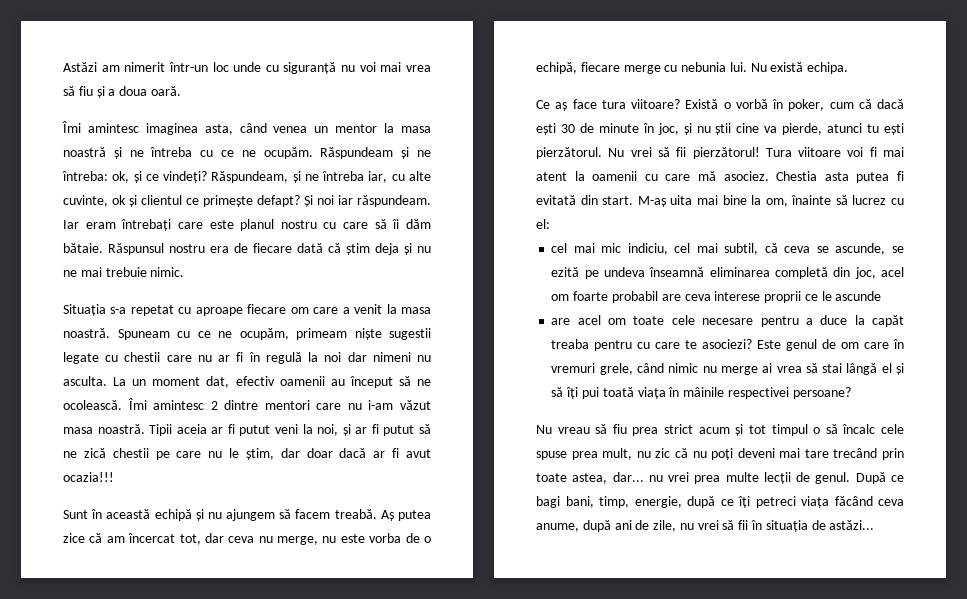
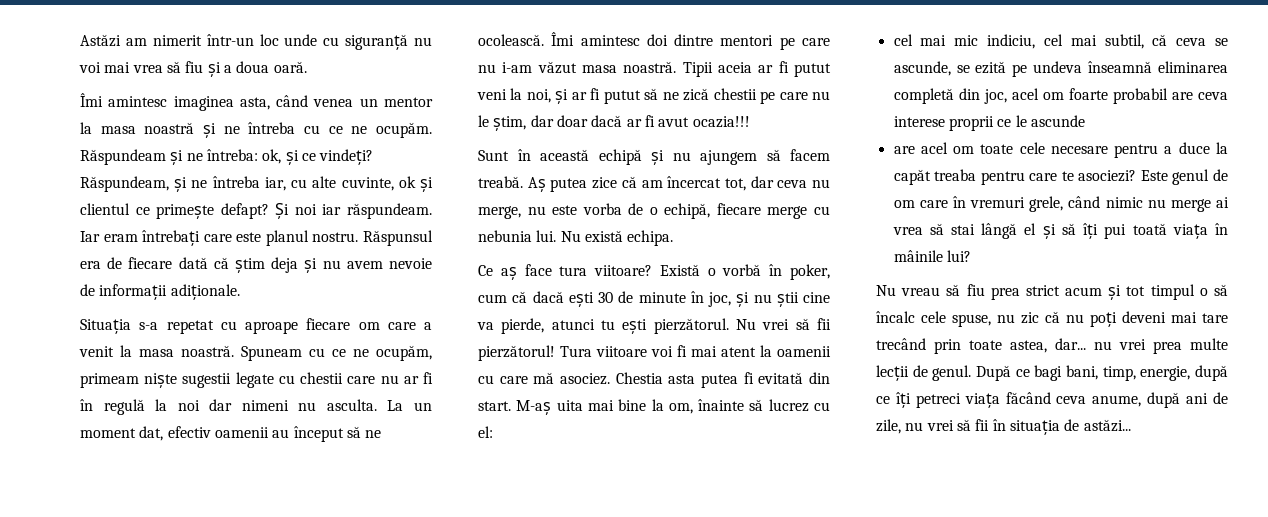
[280,219,431,229] [63,243,205,255] nostru cu care să îi dăm bătaie. Răspunsul nostru -> [312,230,433,246] nostru. Răspunsul
[63,267,185,277] ne mai trebuie nimic. -> [346,258,432,269] [80,284,240,300] avem nevoie de informații adiționale.
[210,401,218,410] 2 -> [646,34,668,46] doi
(310, 405) none -> [779,37,795,50] pe
[637,342,651,349] cu -> (1025, 178) none
[727,387,851,399] respectivei persoane? -> [946,250,971,262] lui?
[536,448,633,460] spuse prea mult, -> [952,314,991,327] spuse,

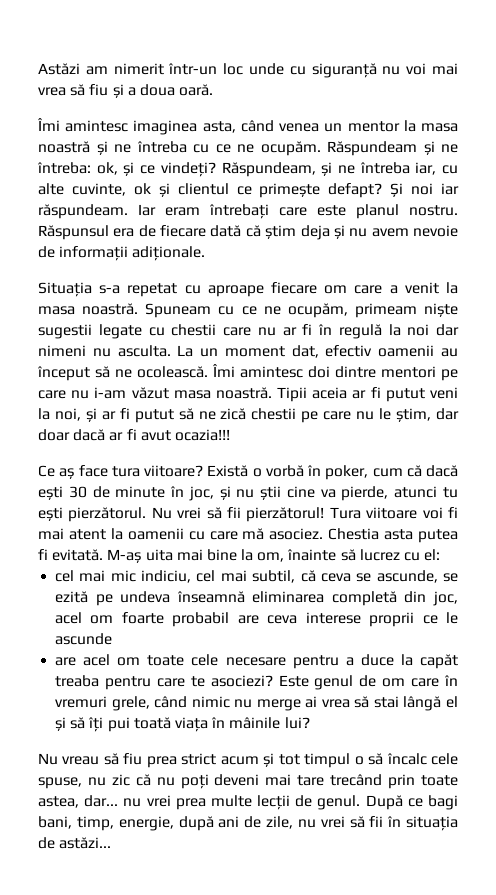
[478,149,830,165] [478,176,830,192] [478,203,830,219] [478,230,674,246] // Sunt în această echipă și nu ajungem să facem treabă. Aș putea zice că am încercat tot, dar ceva nu merge, nu este vorba de o echipă, fiecare merge cu nebunia lui. Nu există echipa. -> (230, 435) none
[758,372,830,384] [478,401,511,411] evitată din start. -> [52,549,104,561] evitată.
[876,392,1181,408] ce îți petreci viața făcând ceva anume, după -> (214, 823) none

